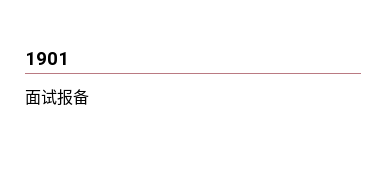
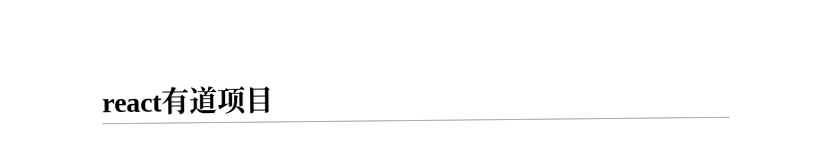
[25,52,69,65] [25,89,89,106] 1901 // 面试报备 -> [102,85,274,116] react有道项目

